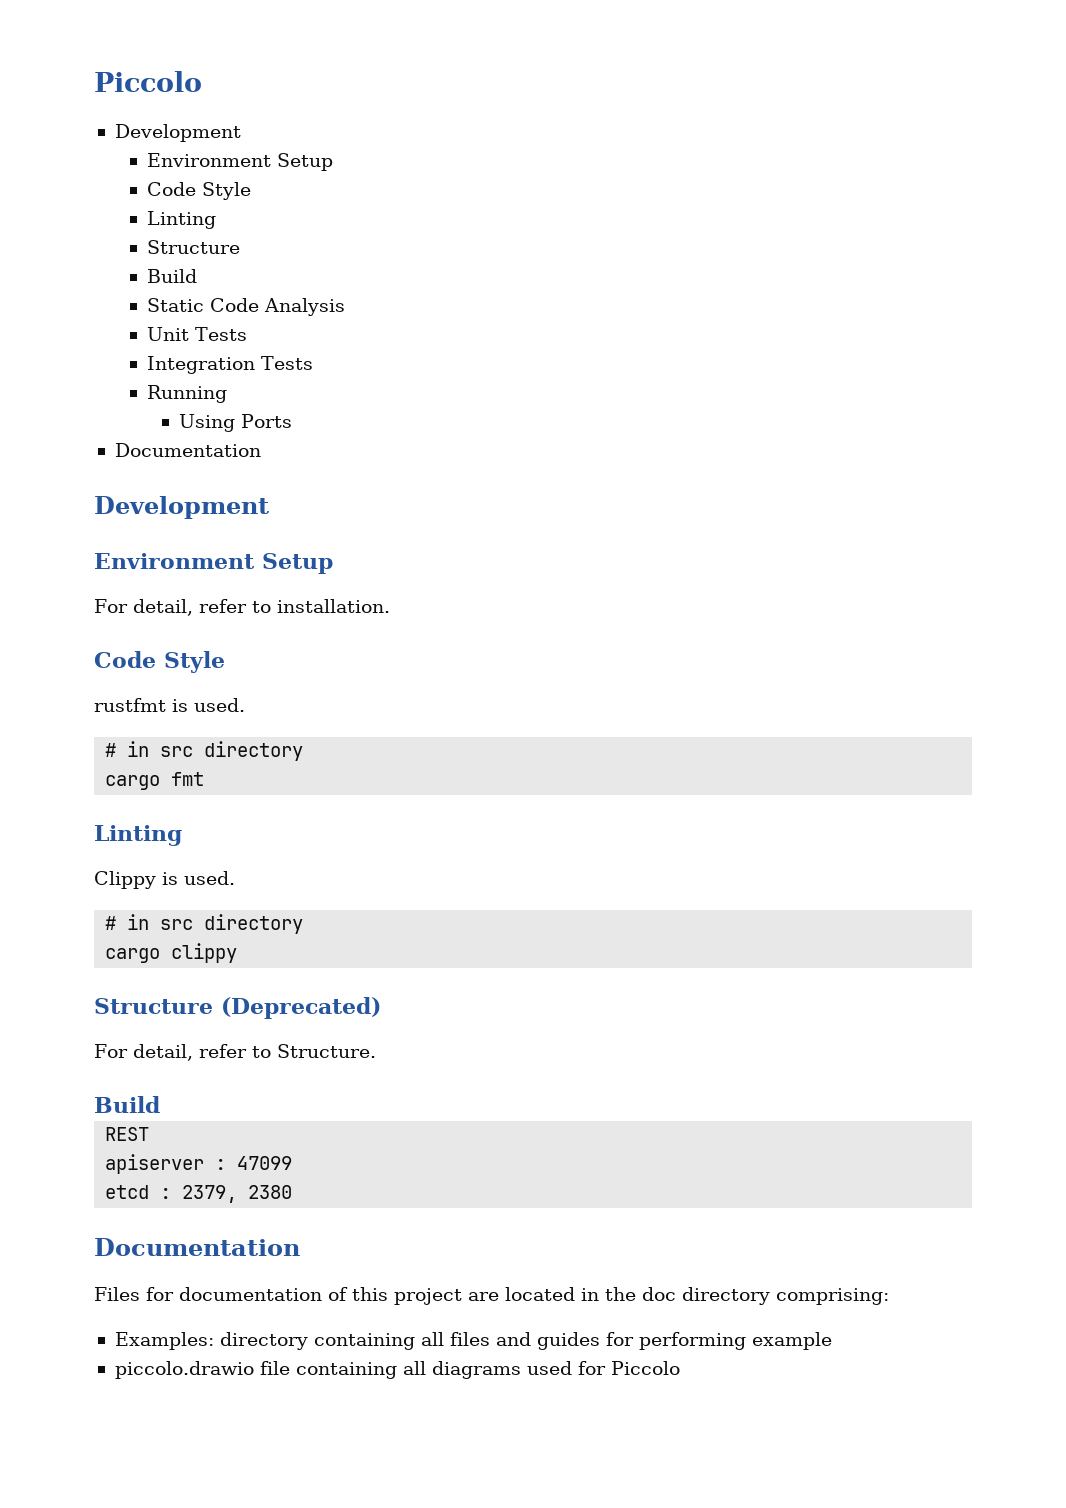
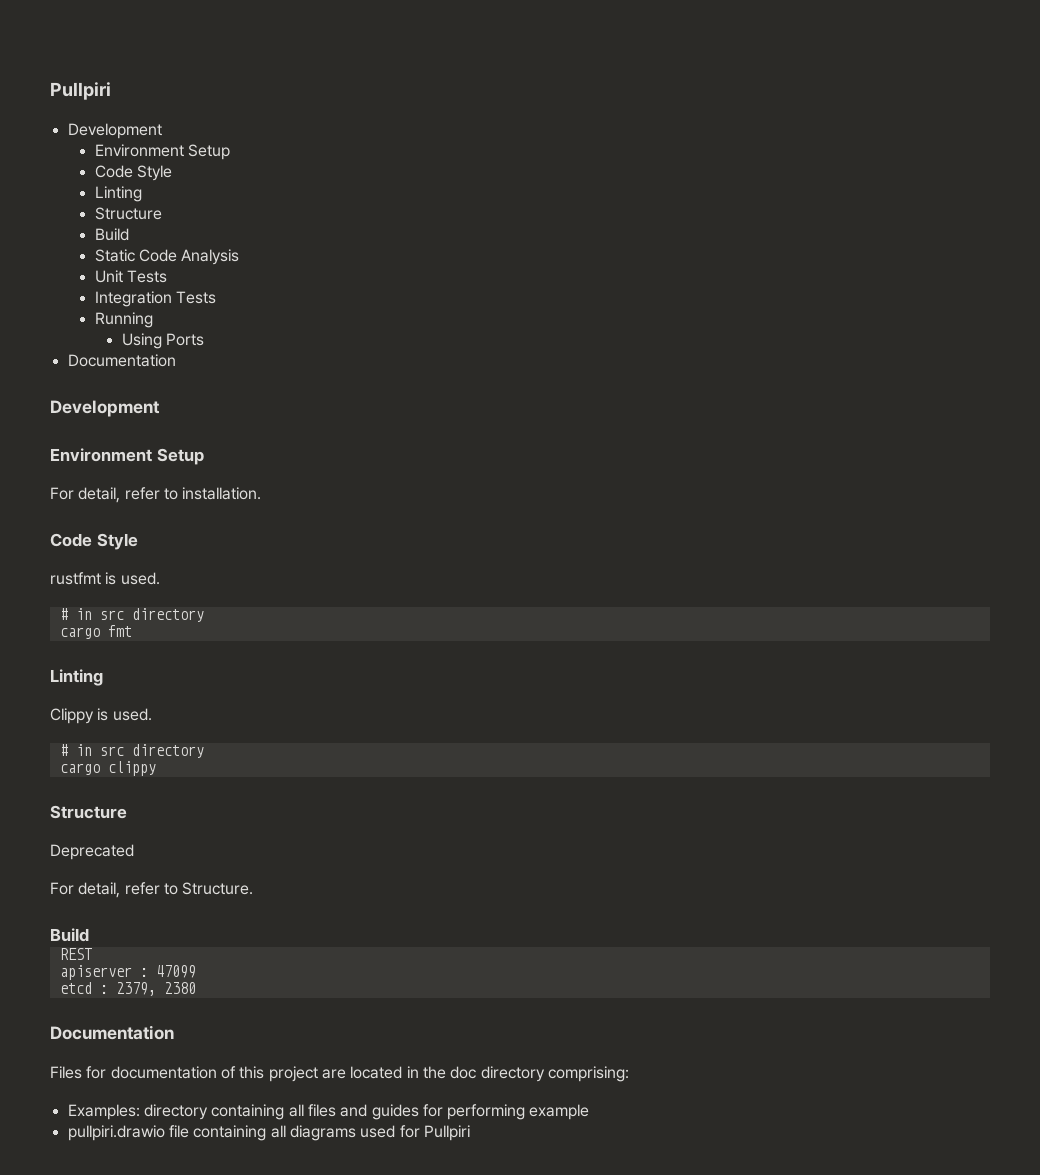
[94,71,202,92] Piccolo -> [50,82,111,100] Pullpiri
[221,997,381,1019] (Deprecated) -> [50,844,134,860] // Deprecated
[114,1361,254,1379] piccolo.drawio -> [67,1125,165,1141] pullpiri.drawio
[610,1361,680,1375] Piccolo -> [423,1125,470,1141] Pullpiri

